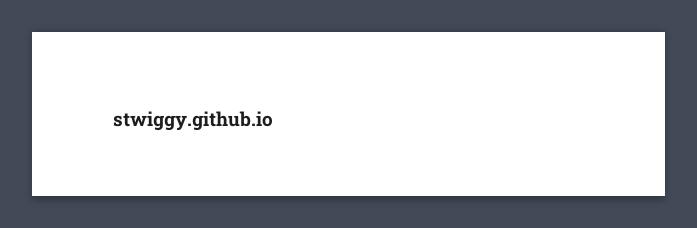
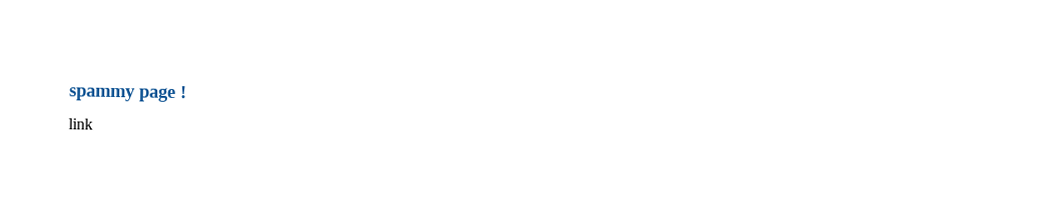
[113,111,273,131] stwiggy.github.io -> [69,86,187,103] [68,118,93,130] spammy page ! // link

